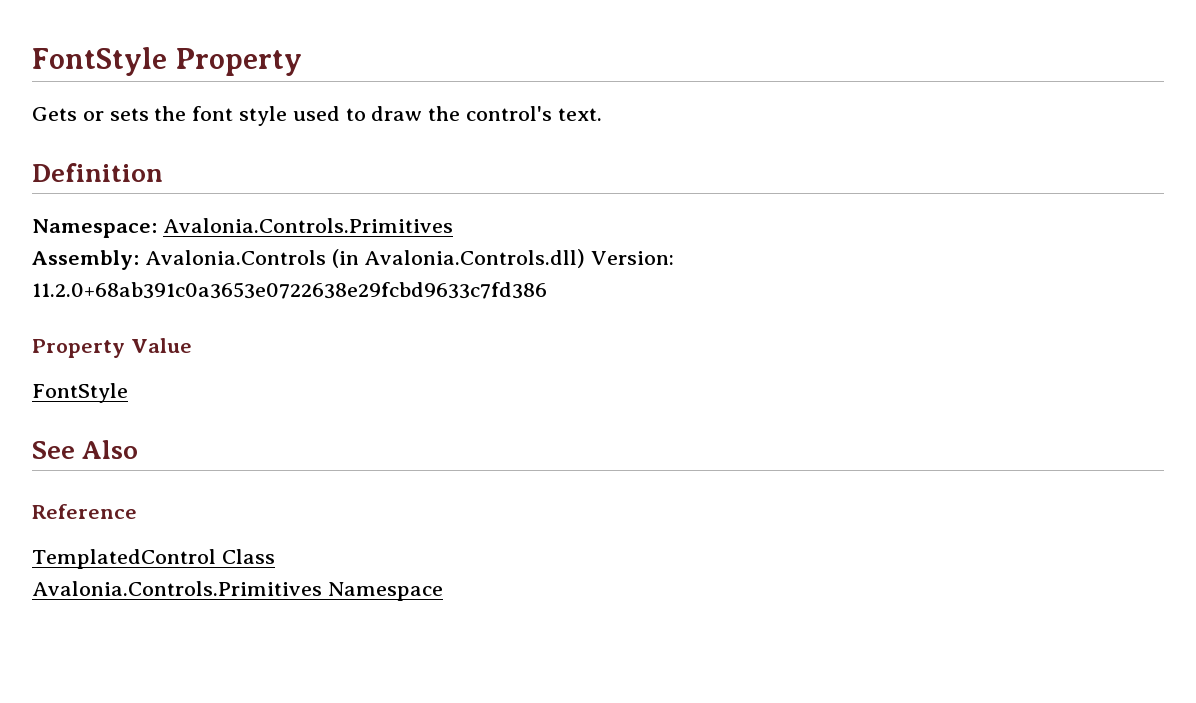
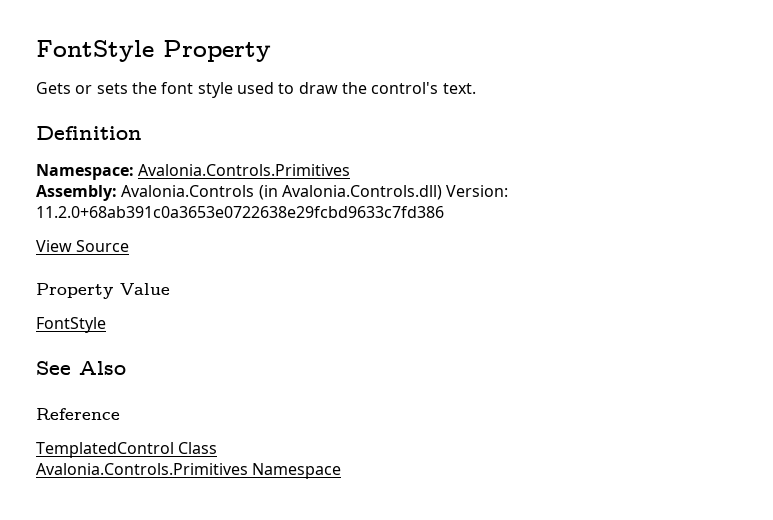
(547, 290) none -> [36,240,130,252] // View Source

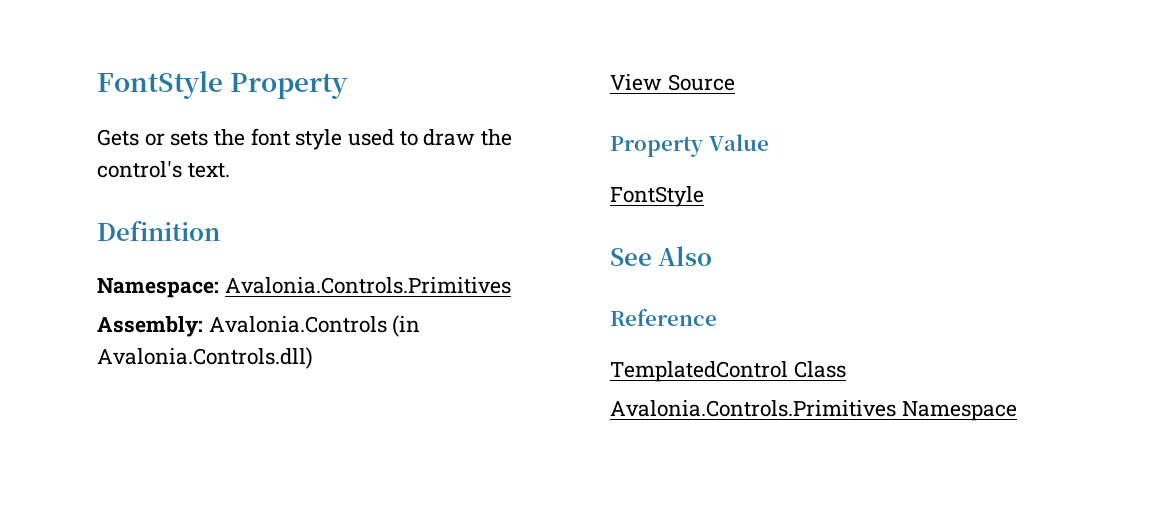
[446,185,509,197] [36,206,444,218] Version: 11.2.0+68ab391c0a3653e0722638e29fcbd9633c7fd386 -> (313, 358) none

